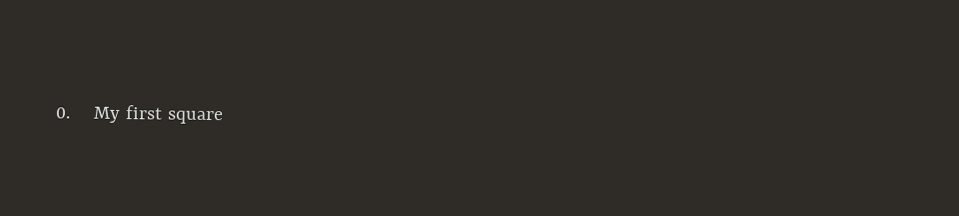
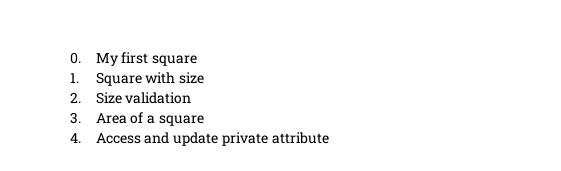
(223, 117) none -> [70,72,205,86] [70,92,192,104] [70,112,205,126] [70,132,329,146] // 1. Square with size // 2. Size validation // 3. Area of a square // 4. Access and update private attribute

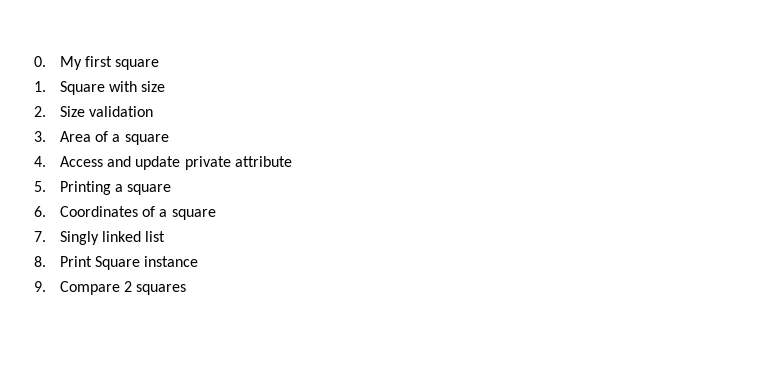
(329, 138) none -> [34,181,172,195] [34,206,216,220] [34,231,166,245] [34,256,199,270] [34,281,187,295] // 5. Printing a square // 6. Coordinates of a square // 7. Singly linked list // 8. Print Square instance // 9. Compare 2 squares

